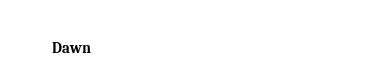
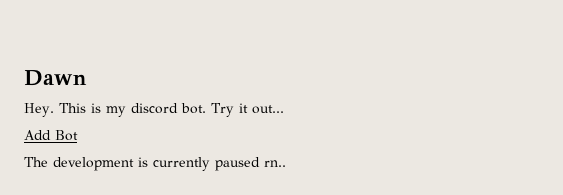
(91, 47) none -> [24,103,284,117] [24,130,78,141] [24,157,286,171] // Hey. This is my discord bot. Try it out... // Add Bot // The development is currently paused rn..

